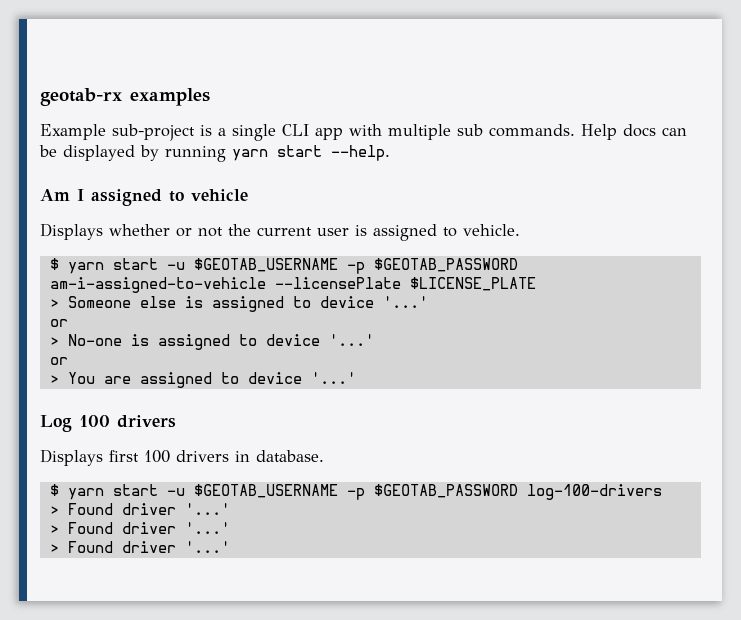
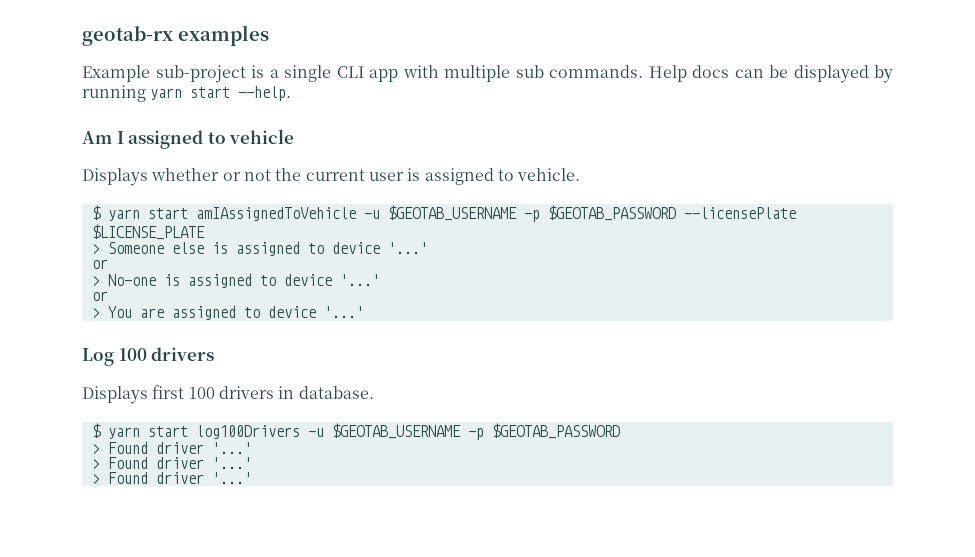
[166,258,518,274] [49,277,266,293] -u $GEOTAB_USERNAME -p $GEOTAB_PASSWORD am-i-assigned-to-vehicle -> [195,205,676,222] amIAssignedToVehicle -u $GEOTAB_USERNAME -p $GEOTAB_PASSWORD
[166,484,662,500] -u $GEOTAB_USERNAME -p $GEOTAB_PASSWORD log-100-drivers -> [195,423,620,440] log100Drivers -u $GEOTAB_USERNAME -p $GEOTAB_PASSWORD

